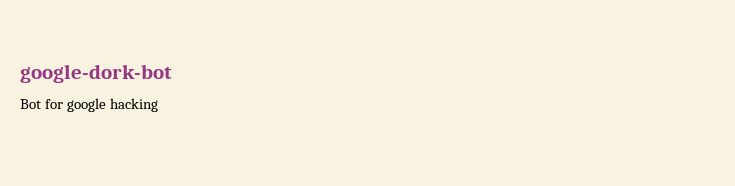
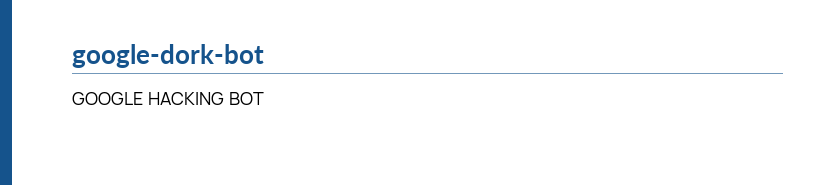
[20,98,158,112] Bot for google hacking -> [72,92,264,105] GOOGLE HACKING BOT

